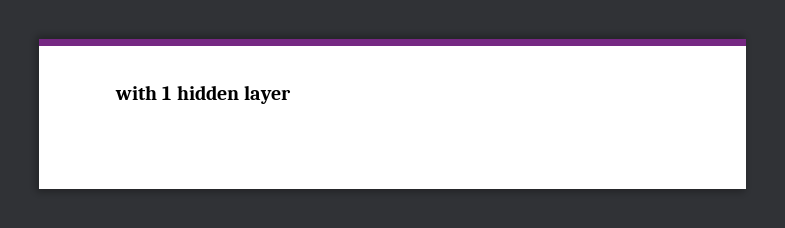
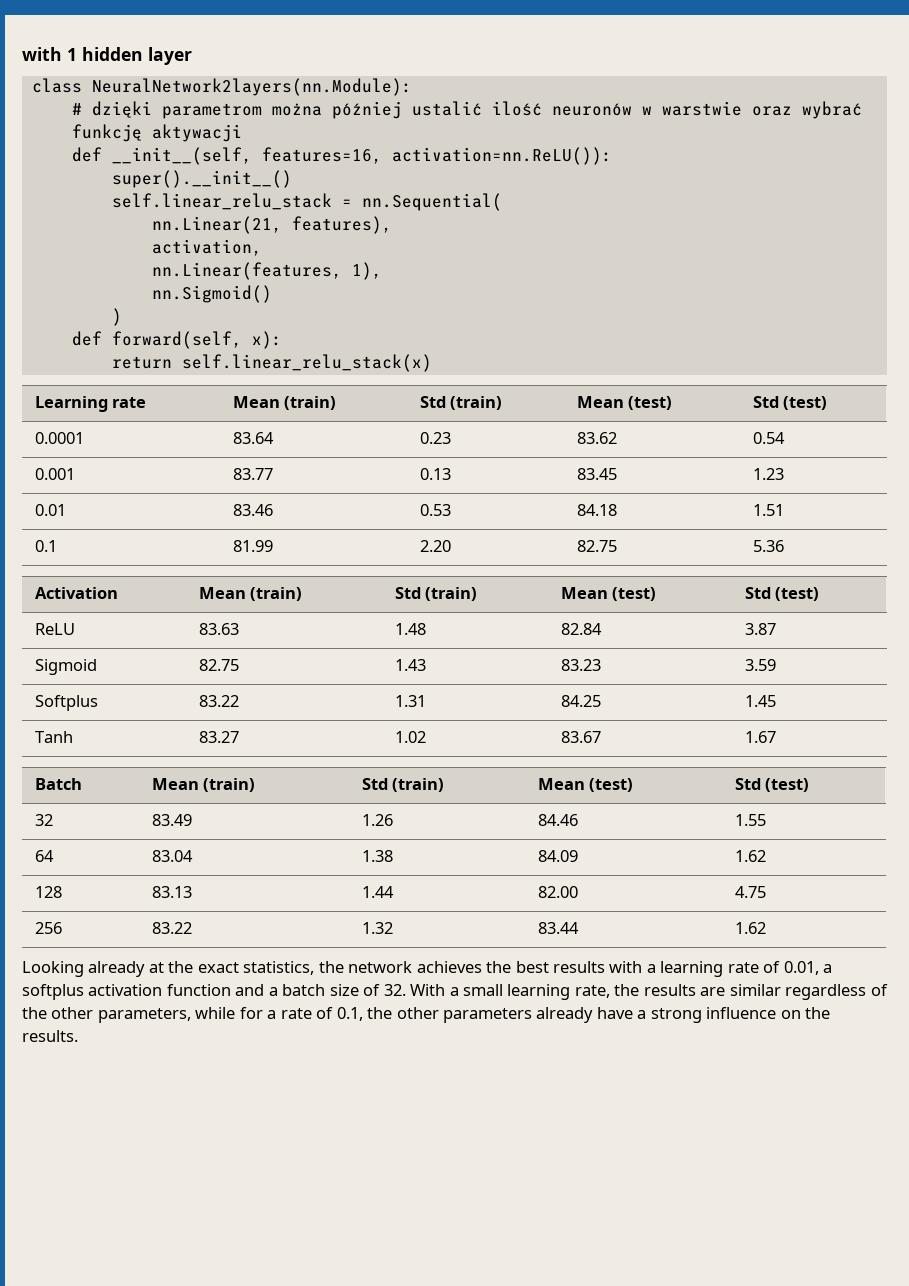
(291, 94) none -> [31,78,412,96] [71,101,862,119] [71,124,242,142] [71,147,612,165] [111,170,292,188] [111,193,502,211] [151,216,392,234] [151,239,262,256] [151,262,382,280] [151,285,272,303] [111,308,122,326] [71,331,282,349] [111,354,432,372] [34,396,147,412] [232,396,337,410] [419,396,503,410] [576,396,673,410] [752,396,828,410] [34,432,84,444] [232,432,274,444] [419,432,451,444] [576,432,617,444] [752,432,785,444] [34,468,75,480] [232,468,273,480] [419,468,451,480] [576,468,617,480] [752,468,784,480] [34,504,66,516] [232,504,273,516] [419,504,451,516] [576,504,617,516] [752,504,784,516] [34,540,57,552] [232,540,273,552] [419,540,451,552] [576,540,617,552] [752,540,784,552] [34,587,118,599] [198,587,303,601] [394,587,478,601] [560,587,657,601] [744,587,820,601] [34,623,75,635] [198,623,239,635] [394,623,426,635] [560,623,602,635] [744,623,776,635] [34,659,97,675] [198,659,239,671] [394,659,426,671] [560,659,601,671] [744,659,776,671] [34,695,98,711] [198,695,239,707] [394,695,426,707] [560,695,601,707] [744,695,776,707] [34,731,73,743] [198,731,239,743] [394,731,426,743] [560,731,601,743] [744,731,776,743] [34,778,82,790] [151,778,256,792] [361,778,445,792] [537,778,634,792] [734,778,810,792] [34,814,53,826] [151,814,192,826] [361,814,393,826] [537,814,578,826] [734,814,766,826] [34,850,54,862] [151,850,193,862] [361,850,393,862] [537,850,578,862] [734,850,766,862] [34,886,62,898] [151,886,192,898] [361,886,394,898] [537,886,578,898] [734,886,766,898] [34,922,62,934] [151,922,192,934] [361,922,393,934] [537,922,579,934] [734,922,766,934] [22,961,833,977] [22,984,888,1000] [22,1007,831,1023] [22,1030,78,1042] // class NeuralNetwork2layers(nn.Module): // # dzięki parametrom można później ustalić ilość neuronów w warstwie oraz wybrać funkcję aktywacji // def __init__(self, features=16, activation=nn.ReLU()): // super().__init__() // self.linear_relu_stack = nn.Sequential( // nn.Linear(21, features), // activation, // nn.Linear(features, 1), // nn.Sigmoid() // ) // def forward(self, x): // return self.linear_relu_stack(x) // Learning rate | Mean (train) | Std (train) | Mean (test) | Std (test) // 0.0001 | 83.64 | 0.23 | 83.62 | 0.54 // 0.001 | 83.77 | 0.13 | 83.45 | 1.23 // 0.01 | 83.46 | 0.53 | 84.18 | 1.51 // 0.1 | 81.99 | 2.20 | 82.75 | 5.36 // Activation | Mean (train) | Std (train) | Mean (test) | Std (test) // ReLU | 83.63 | 1.48 | 82.84 | 3.87 // Sigmoid | 82.75 | 1.43 | 83.23 | 3.59 // Softplus | 83.22 | 1.31 | 84.25 | 1.45 // Tanh | 83.27 | 1.02 | 83.67 | 1.67 // Batch | Mean (train) | Std (train) | Mean (test) | Std (test) // 32 | 83.49 | 1.26 | 84.46 | 1.55 // 64 | 83.04 | 1.38 | 84.09 | 1.62 // 128 | 83.13 | 1.44 | 82.00 | 4.75 // 256 | 83.22 | 1.32 | 83.44 | 1.62 // Looking already at the exact statistics, the network achieves the best results with a learning rate of 0.01, a softplus activation function and a batch size of 32. With a small learning rate, the results are similar regardless of the other parameters, while for a rate of 0.1, the other parameters already have a strong influence on the results.

